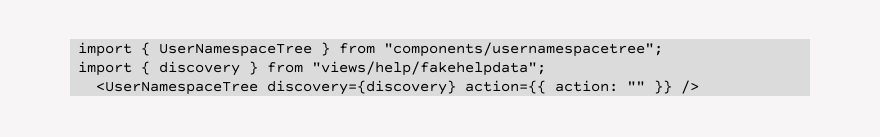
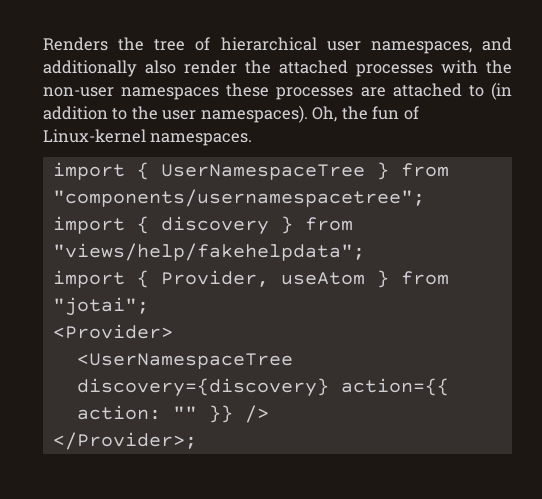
(78, 49) none -> [43,37,512,54] [43,60,512,77] [43,82,513,100] [43,105,419,123] [43,129,253,146] Renders the tree of hierarchical user namespaces, and additionally also render the attached processes with the non-user namespaces these processes are attached to (in addition to the user namespaces). Oh, the fun of Linux-kernel namespaces. //
(547, 68) none -> [52,270,449,288] [52,297,149,316] [52,324,173,339] // import { Provider, useAtom } from "jotai"; // <Provider>
(700, 87) none -> [52,432,197,450] // </Provider>;

